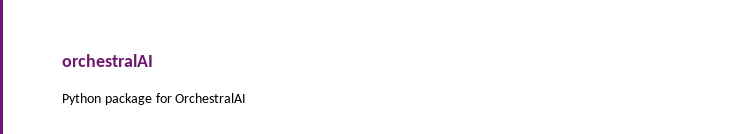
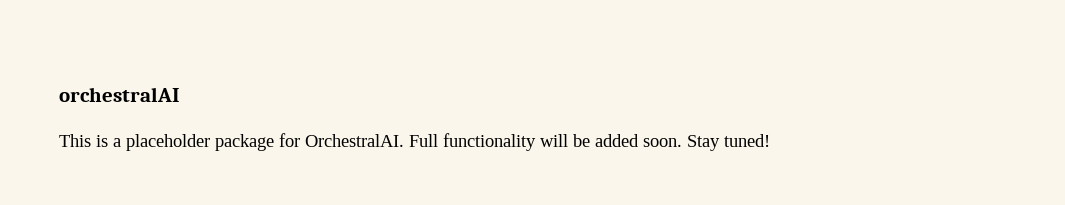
[62,93,247,105] Python package for OrchestralAI -> [59,133,770,151] This is a placeholder package for OrchestralAI. Full functionality will be added soon. Stay tuned!

